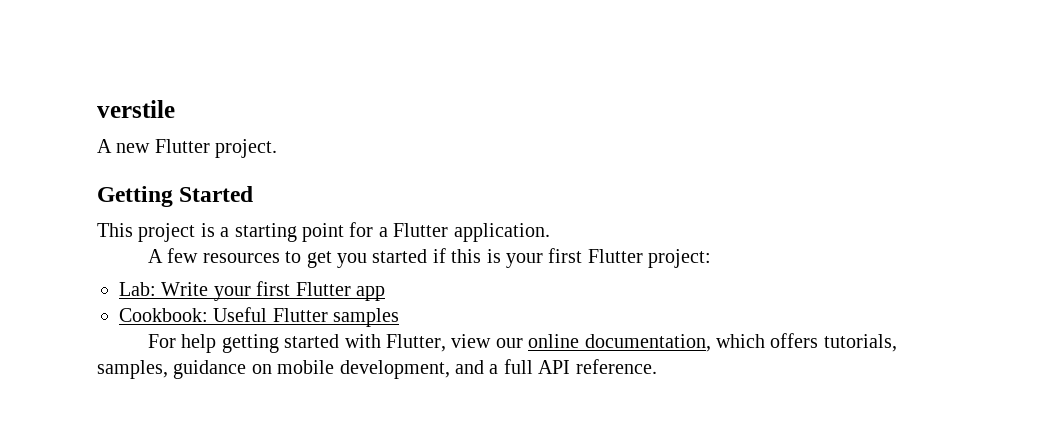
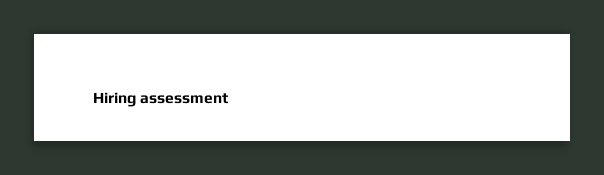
[97,100,175,118] [97,139,278,158] [97,186,254,207] [97,222,550,242] [147,248,712,268] [119,281,385,301] [119,307,400,327] [147,333,897,353] [97,359,657,379] verstile // A new Flutter project. // Getting Started // This project is a starting point for a Flutter application. // A few resources to get you started if this is your first Flutter project: // Lab: Write your first Flutter app // Cookbook: Useful Flutter samples // For help getting started with Flutter, view our online documentation, which offers tutorials, samples, guidance on mobile development, and a full API reference. -> [93,92,229,107] Hiring assessment

